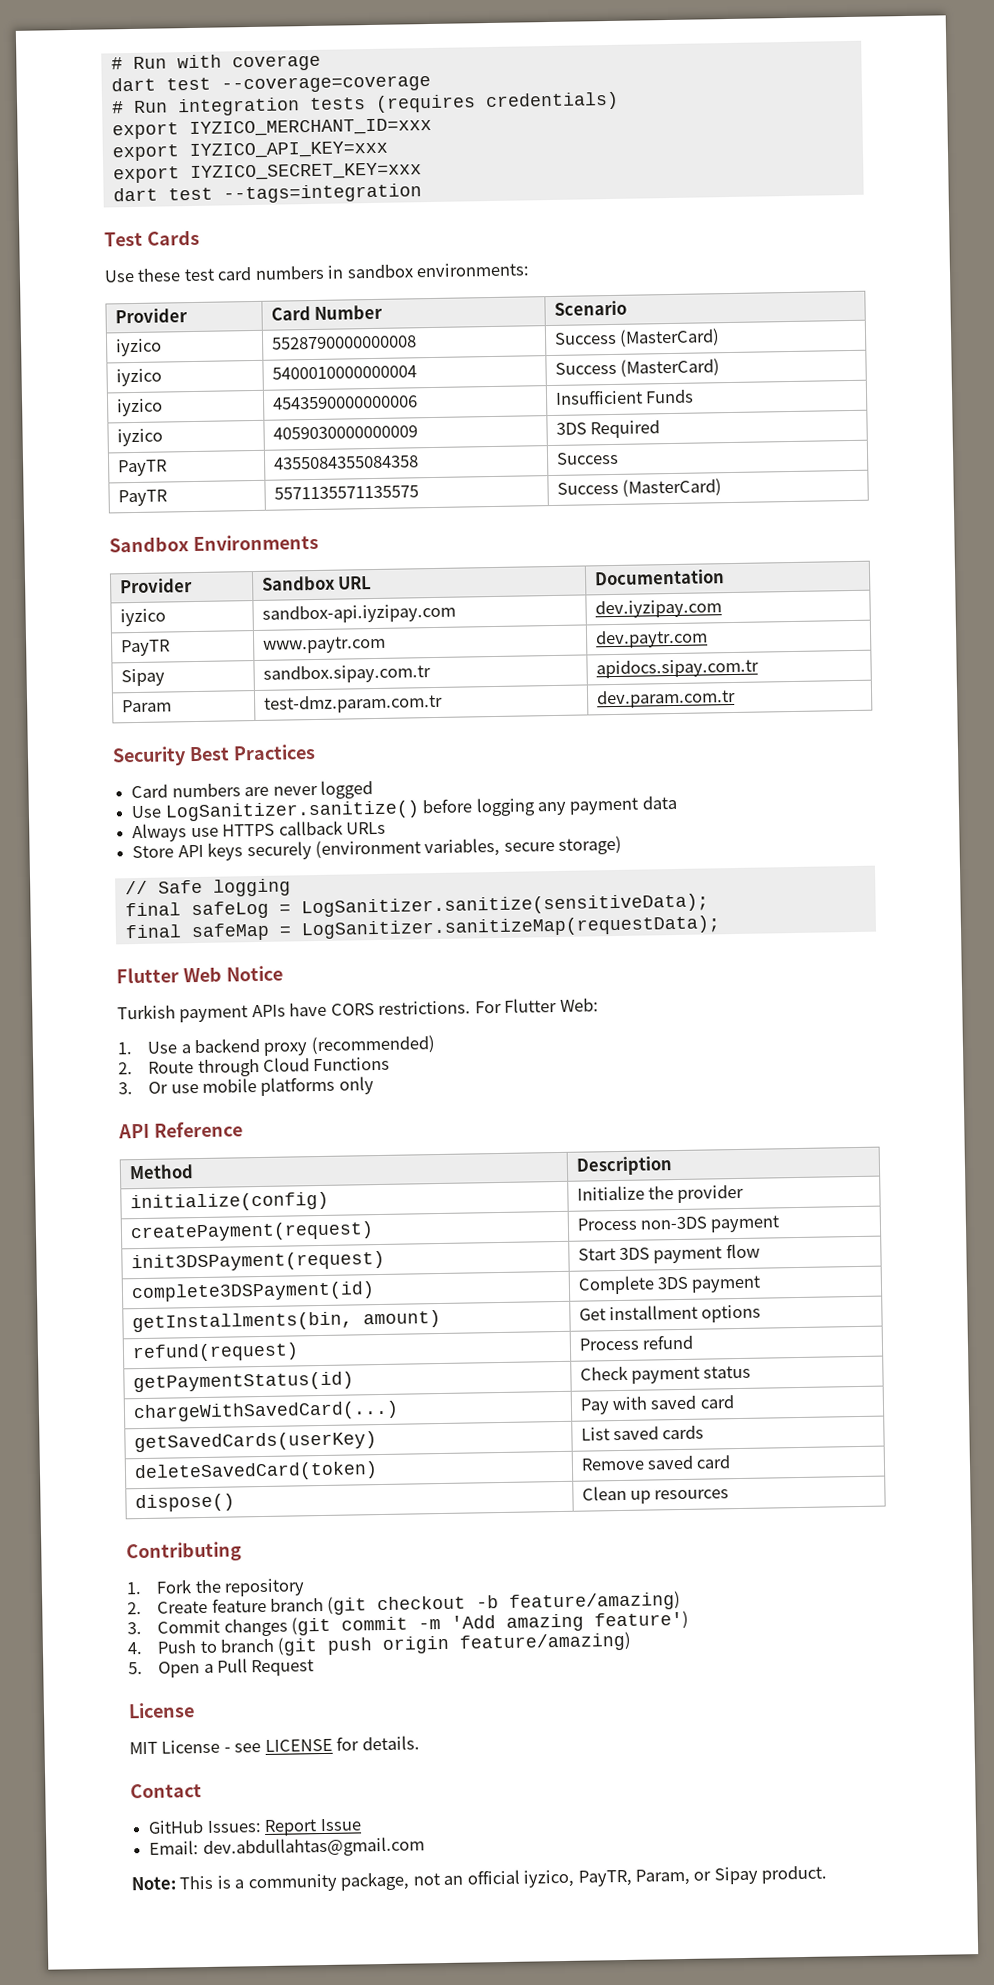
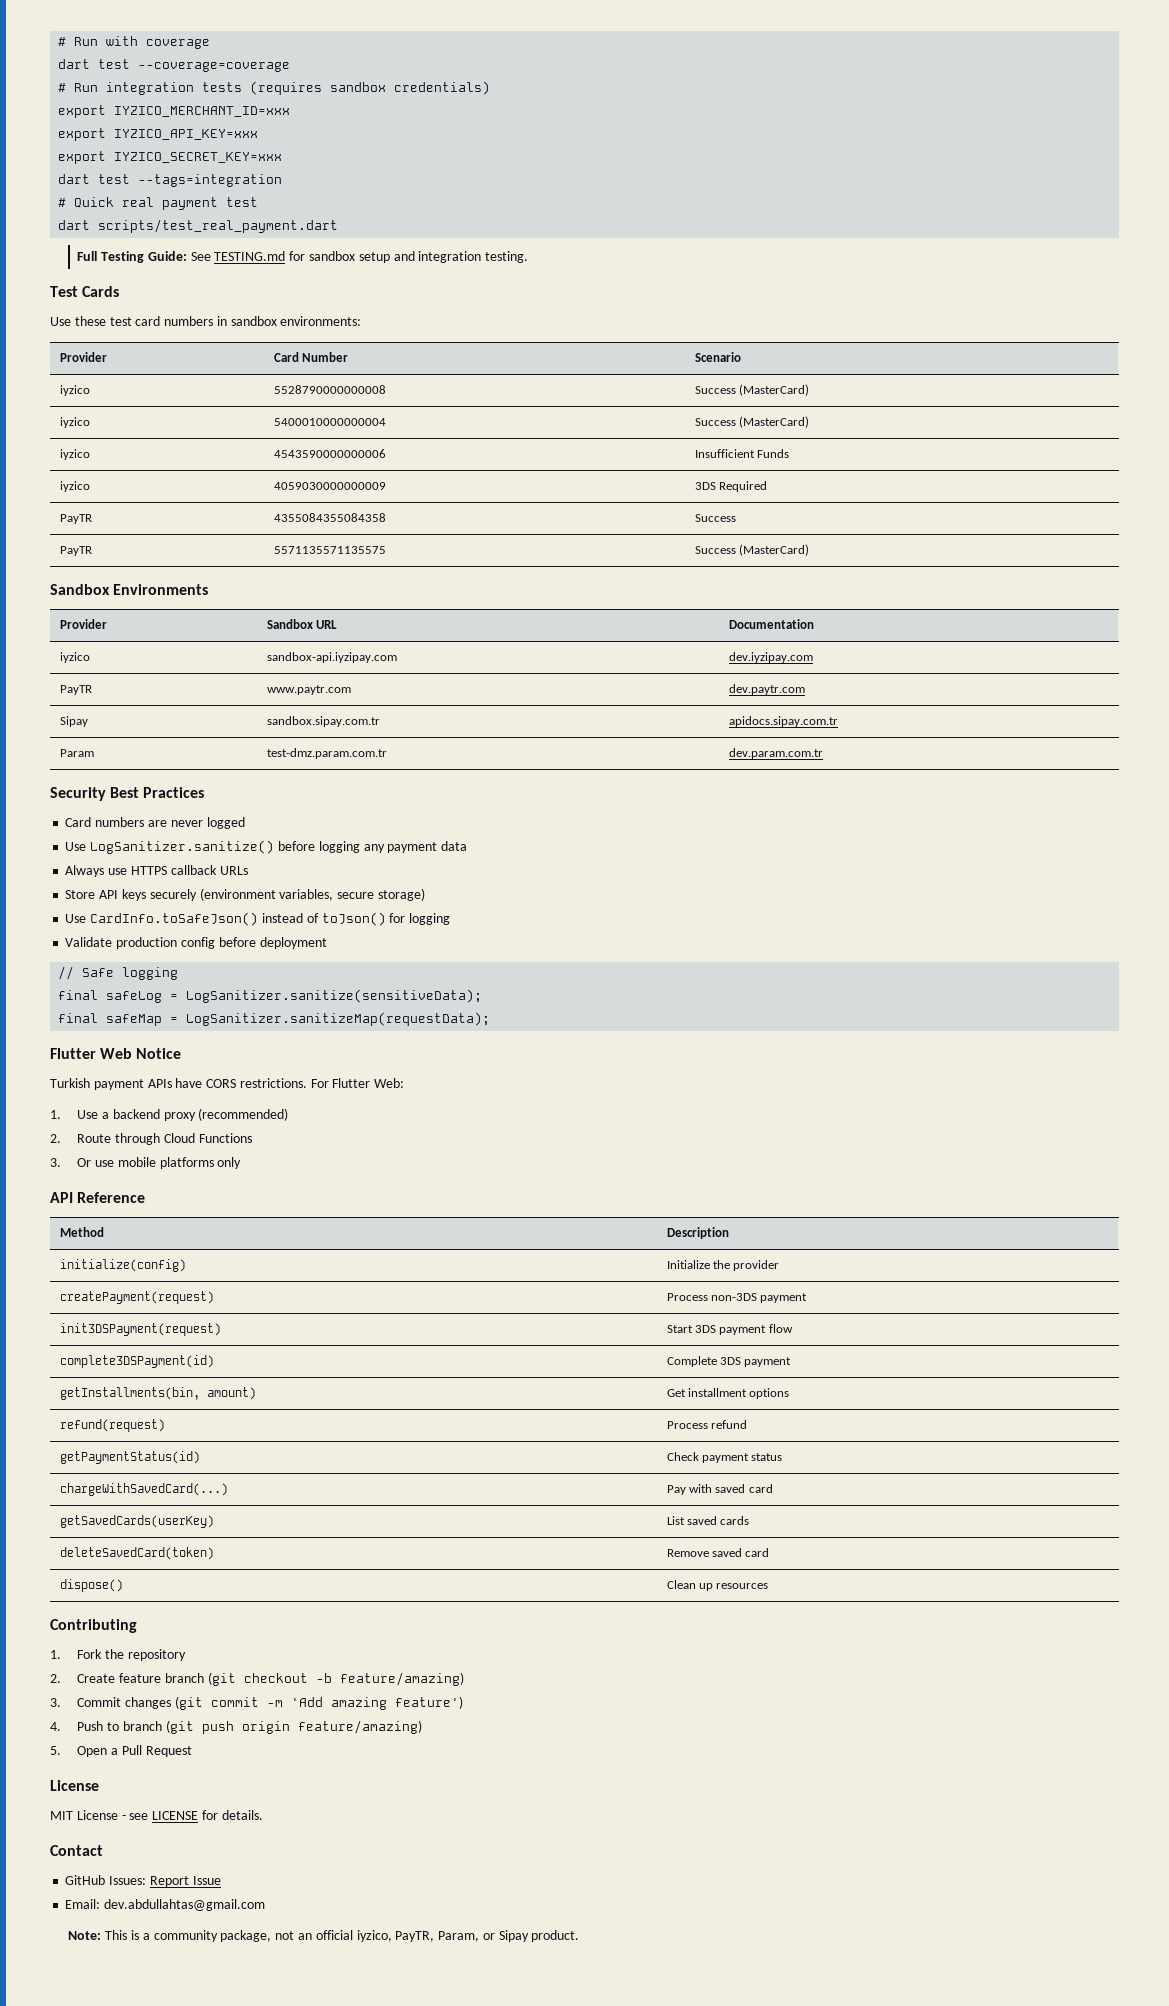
(476, 103) none -> [330,82,387,92] sandbox
(422, 193) none -> [58,197,259,210] [58,219,339,233] [77,251,529,263] // # Quick real payment test // dart scripts/test_real_payment.dart // Full Testing Guide: See TESTING.md for sandbox setup and integration testing.
(623, 845) none -> [65,912,451,926] [65,937,327,949] // Use CardInfo.toSafeJson() instead of toJson() for logging // Validate production config before deployment

